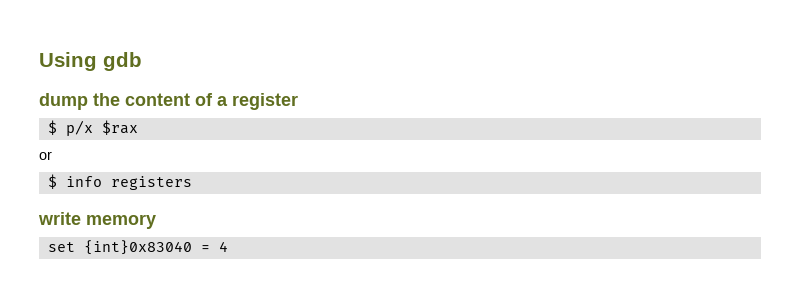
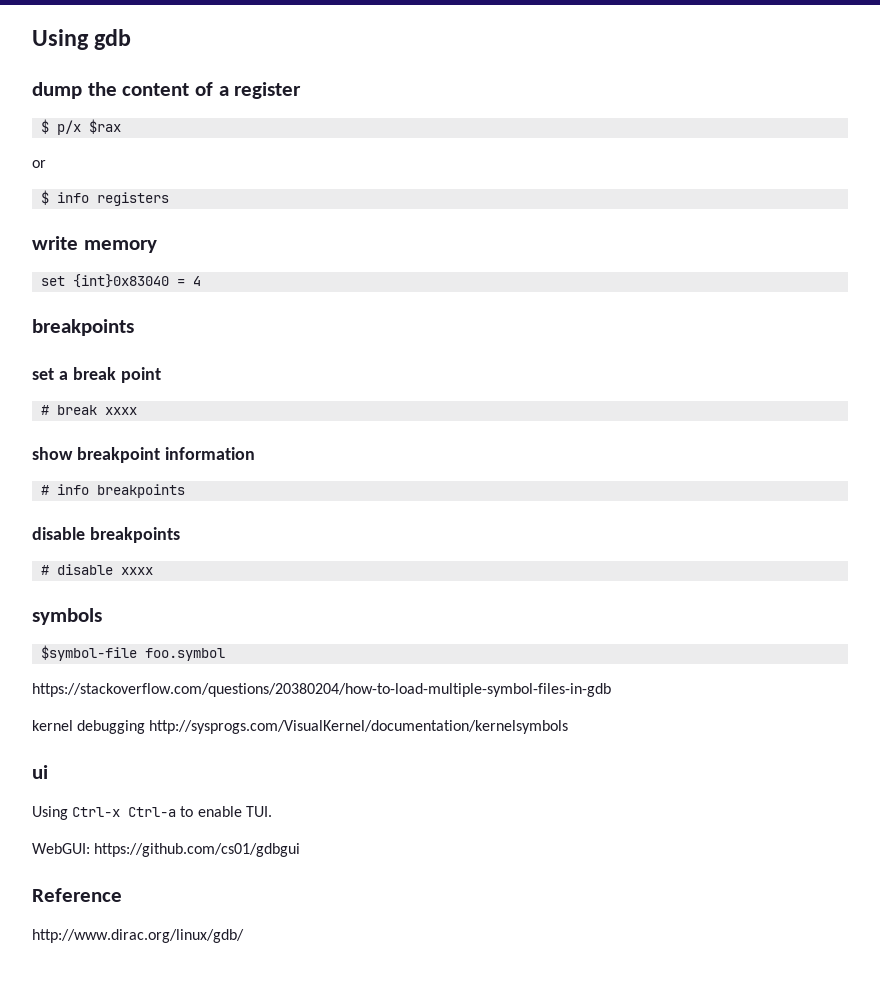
(228, 246) none -> [32,319,134,336] [32,367,161,383] [41,405,138,415] [32,447,255,463] [41,484,186,498] [32,527,180,543] [41,564,154,575] [32,608,102,625] [41,645,226,661] [32,683,611,697] [32,720,569,734] [32,765,48,779] [32,806,272,820] [32,843,301,857] [32,888,122,902] [32,929,244,943] // breakpoints // set a break point // # break xxxx // show breakpoint information // # info breakpoints // disable breakpoints // # disable xxxx // symbols // $symbol-file foo.symbol // https://stackoverflow.com/questions/20380204/how-to-load-multiple-symbol-files-in-gdb // kernel debugging http://sysprogs.com/VisualKernel/documentation/kernelsymbols // ui // Using Ctrl-x Ctrl-a to enable TUI. // WebGUI: https://github.com/cs01/gdbgui // Reference // http://www.dirac.org/linux/gdb/

